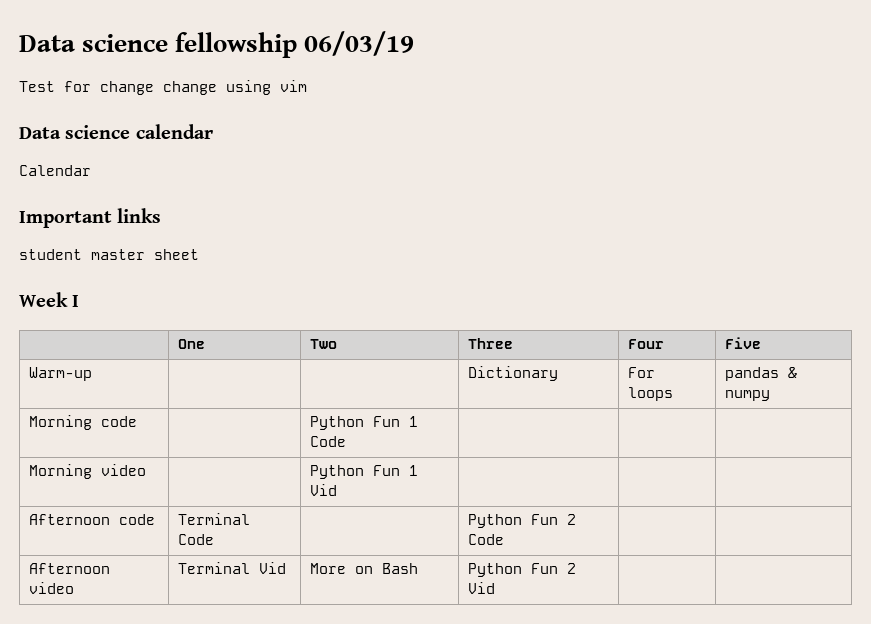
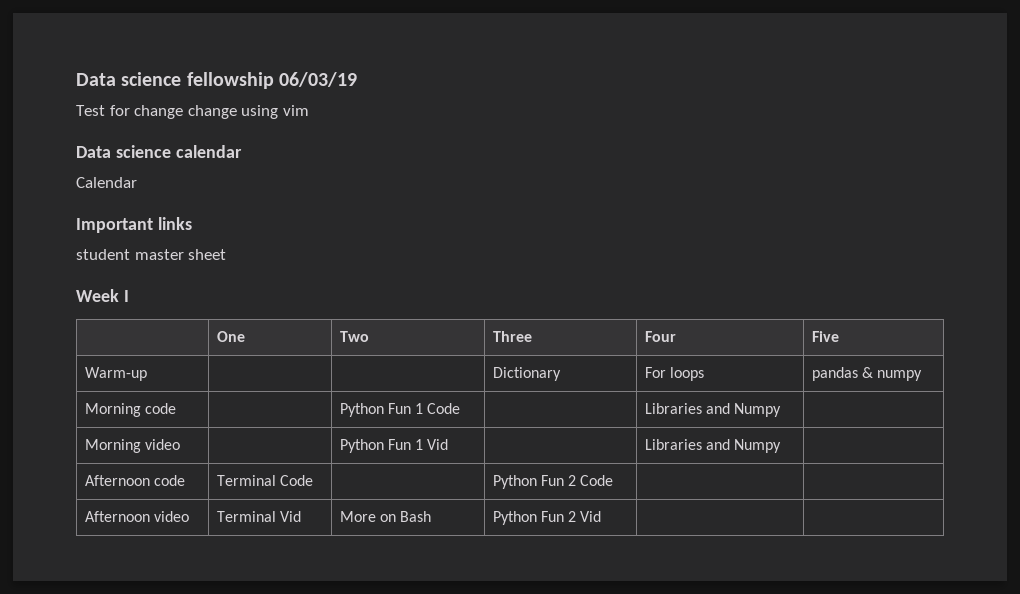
(347, 441) none -> [644,403,781,417] Libraries and Numpy
(338, 490) none -> [644,439,781,453] Libraries and Numpy

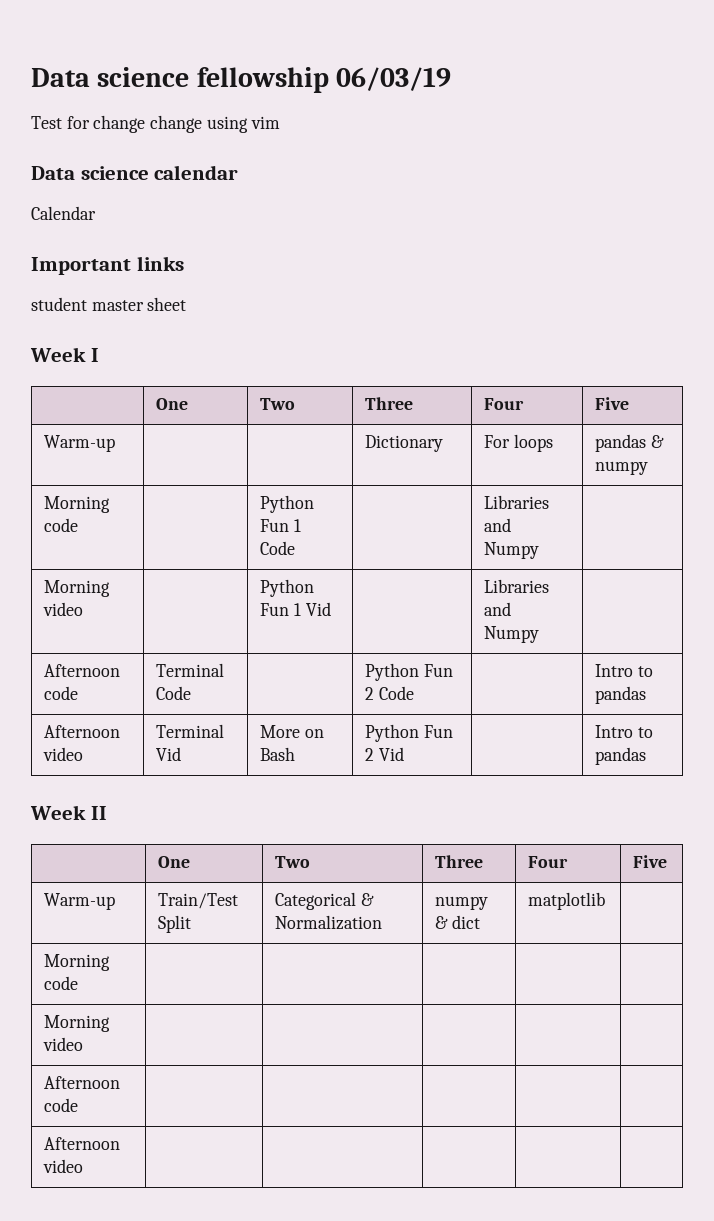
(614, 480) none -> [595,664,654,677] [595,686,647,704] Intro to pandas
(602, 516) none -> [595,725,654,738] [595,747,647,765] [30,805,107,820] [158,856,191,868] [275,856,311,868] [435,855,484,868] [528,856,569,868] [633,855,668,868] [44,893,116,910] [158,893,239,909] [158,915,192,933] [275,892,375,910] [275,915,383,930] [435,896,489,910] [435,915,481,929] [528,892,606,910] [44,954,111,971] [44,976,79,990] [44,1015,111,1032] [43,1037,84,1051] [44,1076,121,1089] [44,1098,79,1112] [44,1137,121,1150] [43,1159,84,1173] | Intro to pandas // Week II // | One | Two | Three | Four | Five // Warm-up | Train/Test Split | Categorical & Normalization | numpy & dict | matplotlib | // Morning code | | | | | // Morning video | | | | | // Afternoon code | | | | | // Afternoon video | | | |

